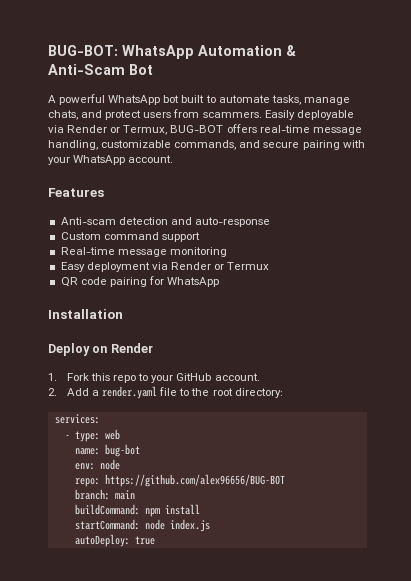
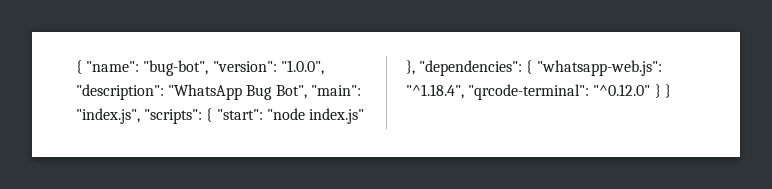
[48,45,296,59] [48,64,153,75] [48,94,350,105] [48,109,354,120] [48,124,362,135] [48,140,365,150] [48,155,174,165] [48,188,104,197] [60,217,270,227] [60,232,200,242] [60,247,227,257] [60,262,270,272] [60,276,220,287] [48,309,123,319] [48,343,153,356] [48,373,260,383] [48,386,283,399] [54,414,100,424] [64,429,120,442] [74,444,140,457] [74,459,120,470] [74,474,285,487] [74,489,135,500] [74,504,200,517] [74,519,210,532] [74,534,155,547] BUG-BOT: WhatsApp Automation & Anti-Scam Bot // A powerful WhatsApp bot built to automate tasks, manage chats, and protect users from scammers. Easily deployable via Render or Termux, BUG-BOT offers real-time message handling, customizable commands, and secure pairing with your WhatsApp account. // Features // Anti-scam detection and auto-response // Custom command support // Real-time message monitoring // Easy deployment via Render or Termux // QR code pairing for WhatsApp // Installation // Deploy on Render // 1. Fork this repo to your GitHub account. // 2. Add a render.yaml file to the root directory: // services: // - type: web // name: bug-bot // env: node // repo: https://github.com/alex96656/BUG-BOT // branch: main // buildCommand: npm install // startCommand: node index.js // autoDeploy: true -> [76,60,324,76] [76,84,361,100] [76,108,364,124] [406,60,662,76] [406,84,671,100] { "name": "bug-bot", "version": "1.0.0", "description": "WhatsApp Bug Bot", "main": "index.js", "scripts": { "start": "node index.js" }, "dependencies": { "whatsapp-web.js": "^1.18.4", "qrcode-terminal": "^0.12.0" } }

